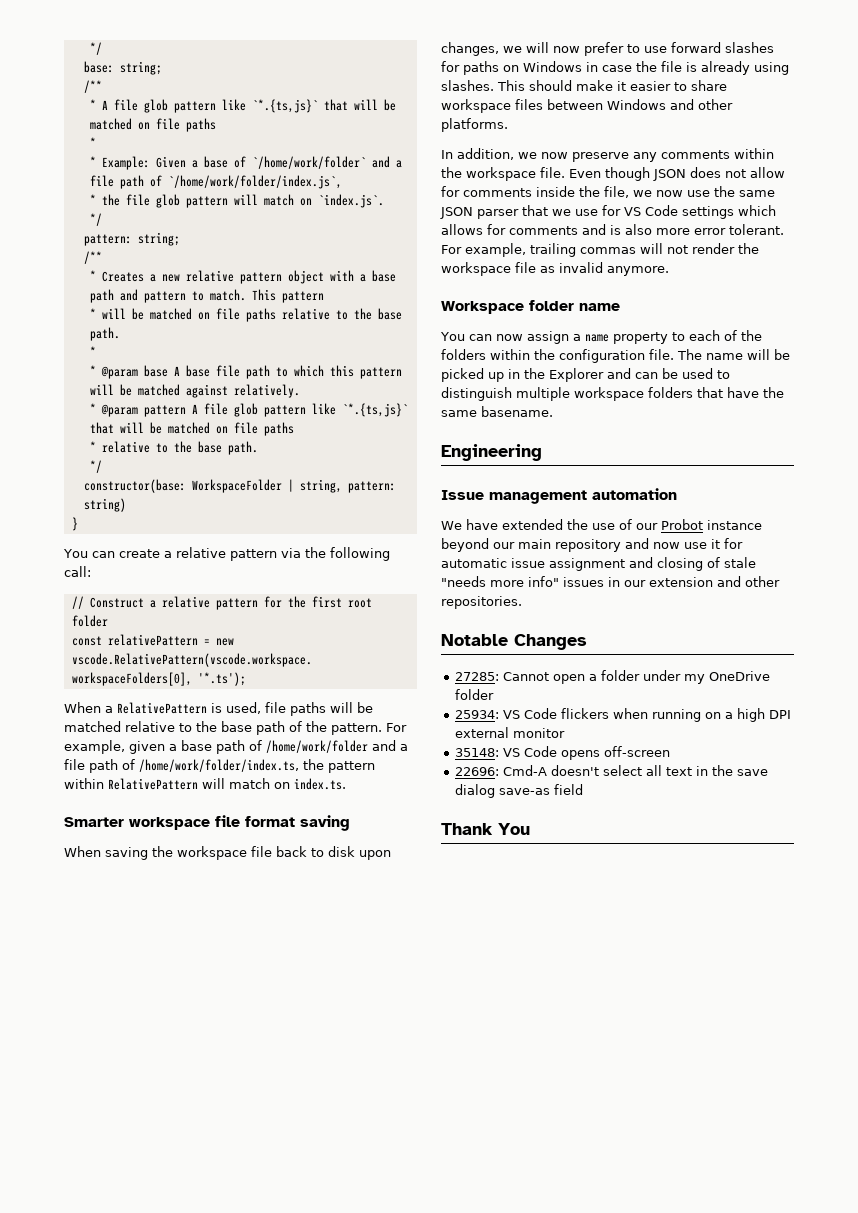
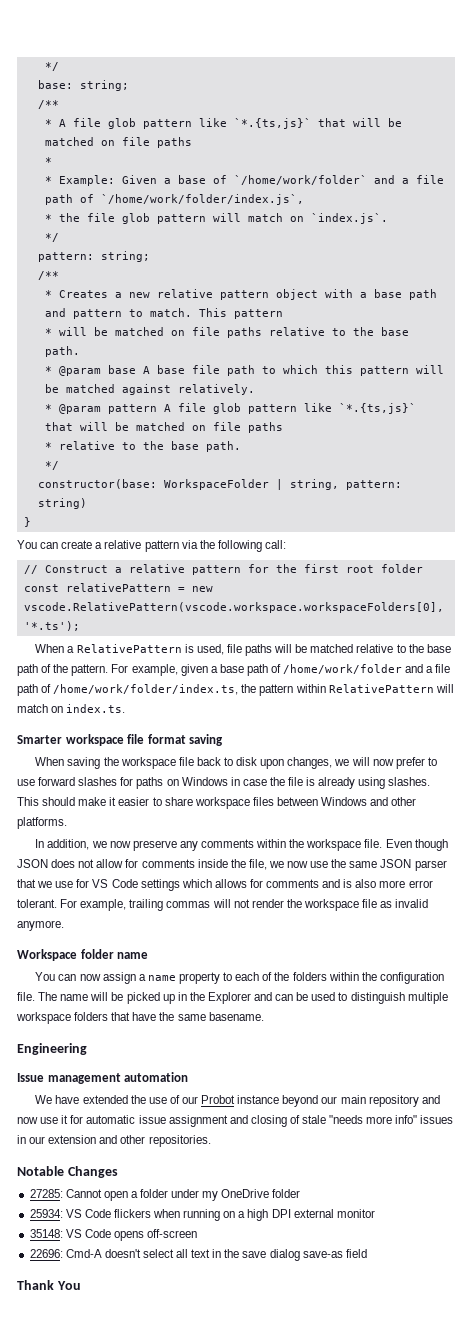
[89,365,96,376] // * -> (52, 370) none

